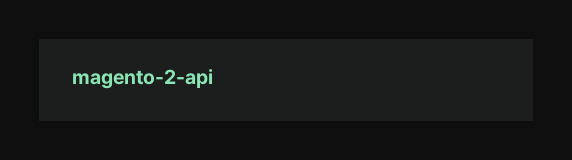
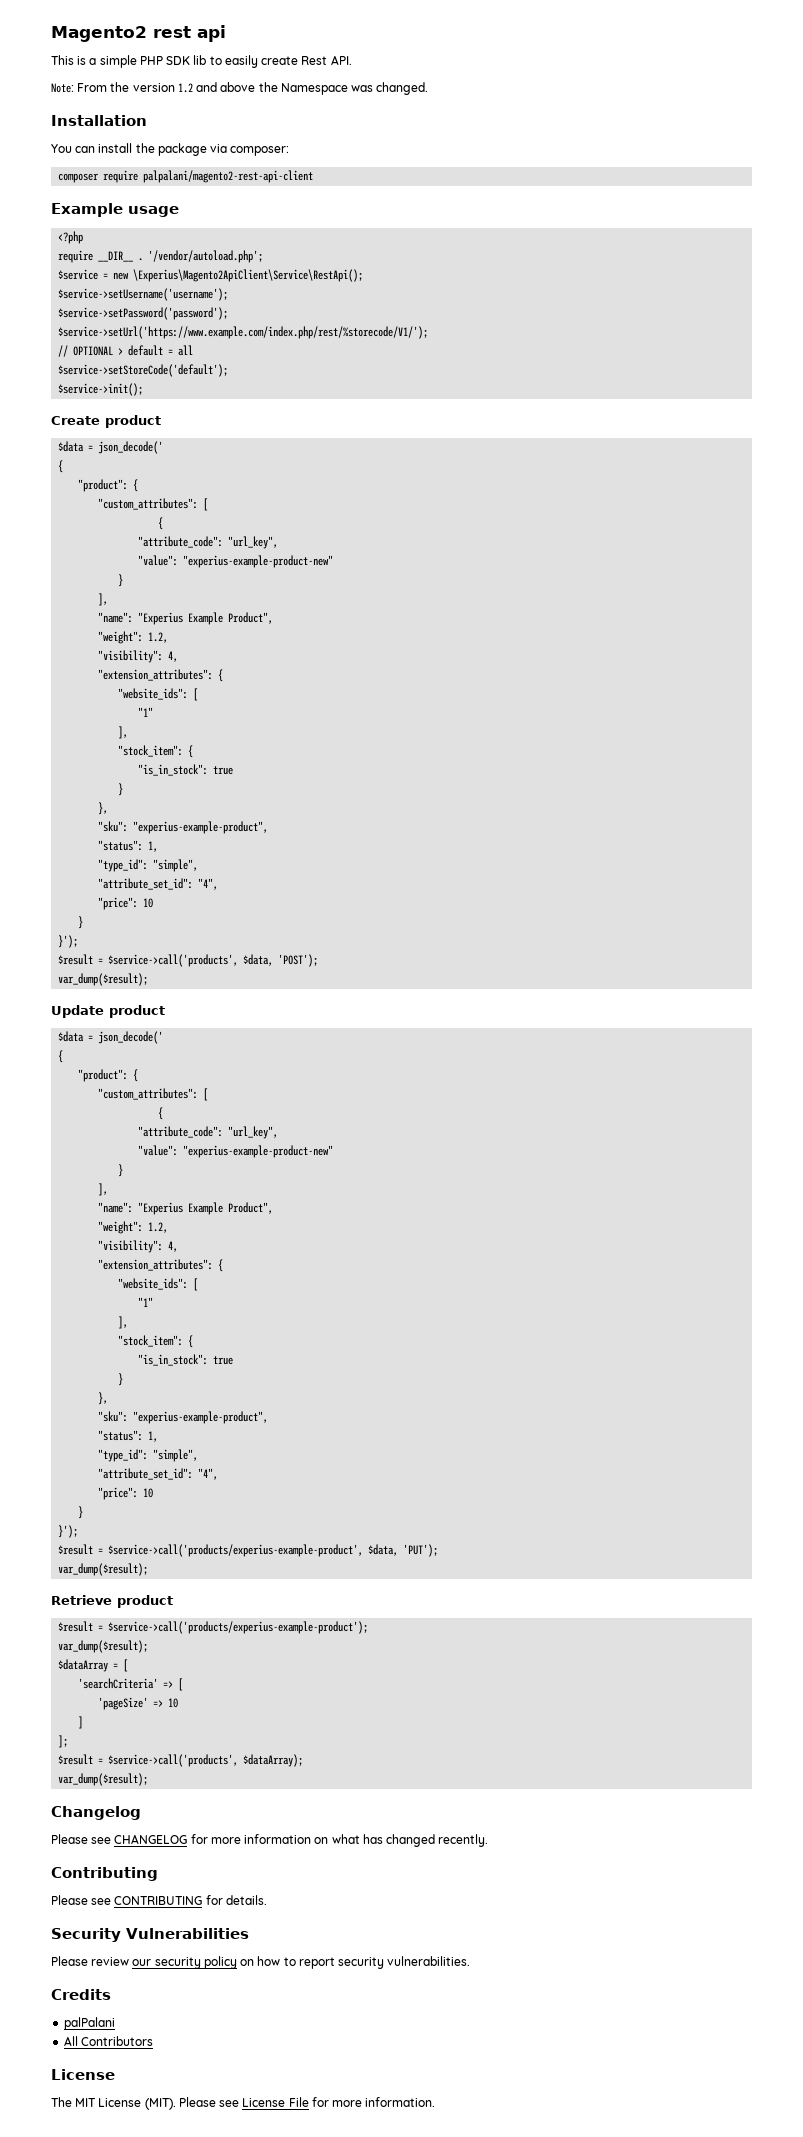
[72,69,213,89] magento-2-api -> [51,25,226,42] [51,55,352,68] [51,82,429,95] [51,115,147,126] [51,143,290,156] [58,170,314,183] [51,203,179,217] [58,231,84,244] [58,250,264,263] [58,269,364,282] [58,288,229,301] [58,307,229,320] [58,326,429,339] [58,345,194,357] [58,364,229,377] [58,383,144,396] [51,415,161,428] [58,441,164,454] [58,460,64,473] [78,479,139,492] [98,498,209,511] [158,517,164,530] [138,536,279,549] [138,555,334,568] [118,574,124,587] [98,593,109,606] [98,612,274,625] [98,631,169,644] [98,650,179,663] [98,669,224,682] [118,688,199,701] [138,707,154,717] [118,726,129,739] [118,745,194,758] [138,764,234,776] [118,783,124,796] [98,802,109,815] [98,821,269,834] [98,840,159,852] [98,859,199,872] [98,878,219,890] [98,897,154,910] [78,916,84,929] [58,935,79,948] [58,954,319,967] [58,973,149,986] [51,1005,165,1018] [58,1031,164,1044] [58,1050,64,1063] [78,1069,139,1082] [98,1088,209,1101] [158,1107,164,1120] [138,1126,279,1139] [138,1145,334,1158] [118,1164,124,1177] [98,1183,109,1196] [98,1202,274,1215] [98,1221,169,1234] [98,1240,179,1253] [98,1259,224,1272] [118,1278,199,1291] [138,1297,154,1307] [118,1316,129,1329] [118,1335,194,1348] [138,1354,234,1366] [118,1373,124,1386] [98,1392,109,1405] [98,1411,269,1424] [98,1430,159,1442] [98,1449,199,1462] [98,1468,219,1480] [98,1487,154,1500] [78,1506,84,1519] [58,1525,79,1538] [58,1544,439,1557] [58,1563,149,1576] [51,1595,173,1608] [58,1621,369,1634] [58,1640,149,1653] [58,1659,129,1672] [78,1678,184,1691] [98,1697,179,1710] [78,1716,84,1729] [58,1735,69,1748] [58,1754,304,1767] [58,1773,149,1786] [51,1806,141,1820] [51,1834,489,1847] [51,1867,158,1881] [51,1895,267,1905] [51,1928,249,1942] [51,1956,471,1969] [51,1989,111,2000] [64,2017,116,2030] [64,2036,154,2046] [51,2069,115,2080] [51,2097,436,2110] Magento2 rest api // This is a simple PHP SDK lib to easily create Rest API. // Note: From the version 1.2 and above the Namespace was changed. // Installation // You can install the package via composer: // composer require palpalani/magento2-rest-api-client // Example usage // <?php // require __DIR__ . '/vendor/autoload.php'; // $service = new \Experius\Magento2ApiClient\Service\RestApi(); // $service->setUsername('username'); // $service->setPassword('password'); // $service->setUrl('https://www.example.com/index.php/rest/%storecode/V1/'); // // OPTIONAL > default = all // $service->setStoreCode('default'); // $service->init(); // Create product // $data = json_decode(' // { // "product": { // "custom_attributes": [ // { // "attribute_code": "url_key", // "value": "experius-example-product-new" // } // ], // "name": "Experius Example Product", // "weight": 1.2, // "visibility": 4, // "extension_attributes": { // "website_ids": [ // "1" // ], // "stock_item": { // "is_in_stock": true // } // }, // "sku": "experius-example-product", // "status": 1, // "type_id": "simple", // "attribute_set_id": "4", // "price": 10 // } // }'); // $result = $service->call('products', $data, 'POST'); // var_dump($result); // Update product // $data = json_decode(' // { // "product": { // "custom_attributes": [ // { // "attribute_code": "url_key", // "value": "experius-example-product-new" // } // ], // "name": "Experius Example Product", // "weight": 1.2, // "visibility": 4, // "extension_attributes": { // "website_ids": [ // "1" // ], // "stock_item": { // "is_in_stock": true // } // }, // "sku": "experius-example-product", // "status": 1, // "type_id": "simple", // "attribute_set_id": "4", // "price": 10 // } // }'); // $result = $service->call('products/experius-example-product', $data, 'PUT'); // var_dump($result); // Retrieve product // $result = $service->call('products/experius-example-product'); // var_dump($result); // $dataArray = [ // 'searchCriteria' => [ // 'pageSize' => 10 // ] // ]; // $result = $service->call('products', $dataArray); // var_dump($result); // Changelog // Please see CHANGELOG for more information on what has changed recently. // Contributing // Please see CONTRIBUTING for details. // Security Vulnerabilities // Please review our security policy on how to report security vulnerabilities. // Credits // palPalani // All Contributors // License // The MIT License (MIT). Please see License File for more information.

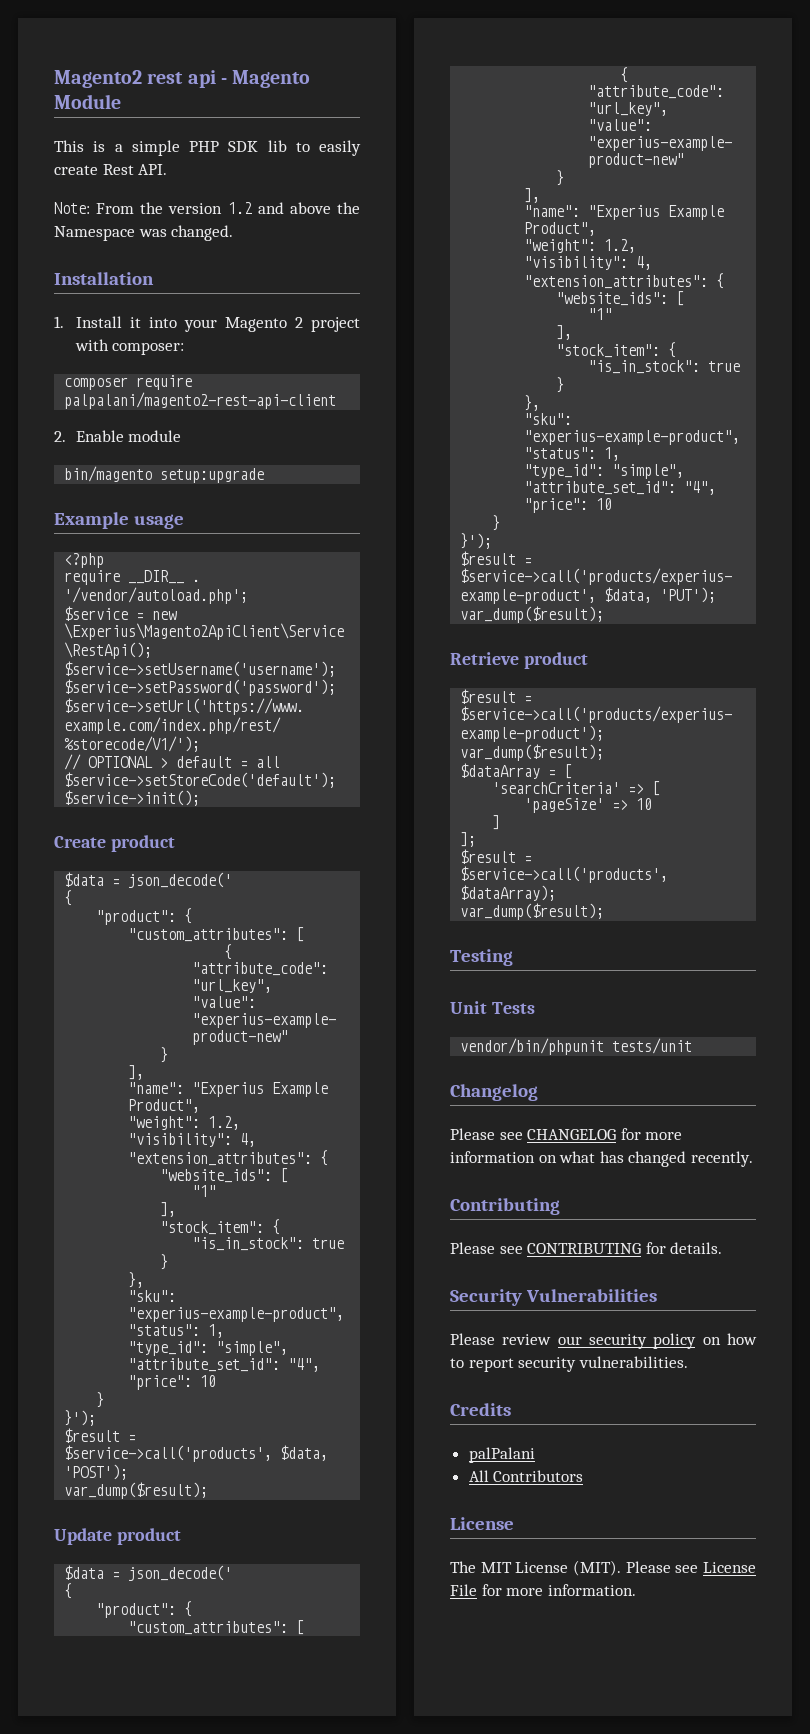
(226, 33) none -> [220,70,311,88] [54,94,121,109] - Magento Module
[51,143,228,156] You can install the package via -> [54,316,360,332] [74,339,109,351] 1. Install it into your Magento 2 project with
(314, 176) none -> [54,430,182,442] [64,466,265,483] // 2. Enable module // bin/magento setup:upgrade
(149, 1779) none -> [450,949,513,966] [450,1001,535,1014] [460,1038,693,1055] // Testing // Unit Tests // vendor/bin/phpunit tests/unit

